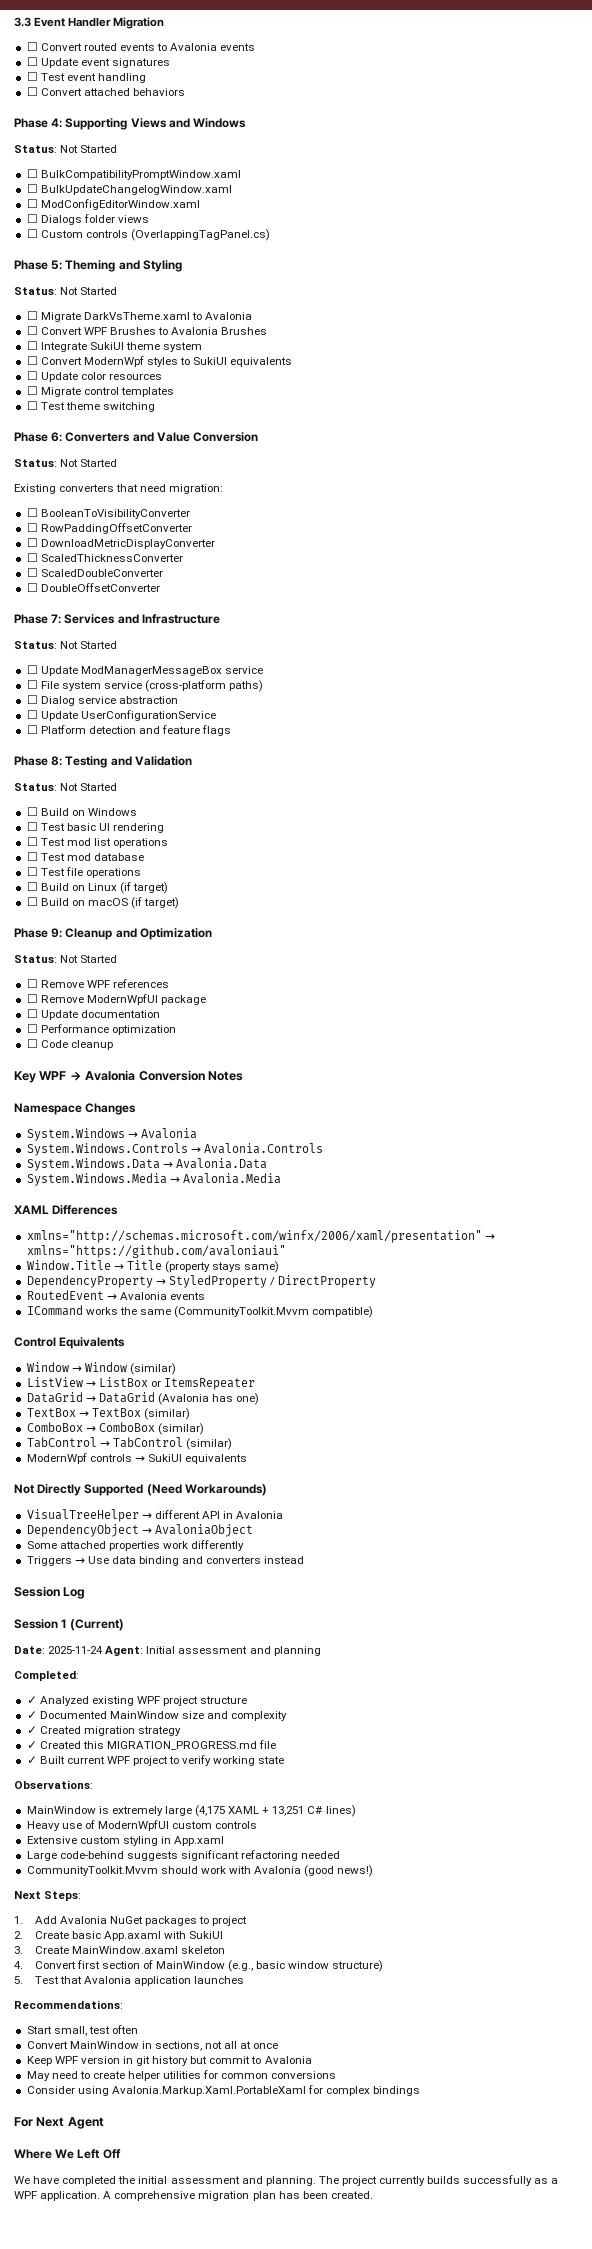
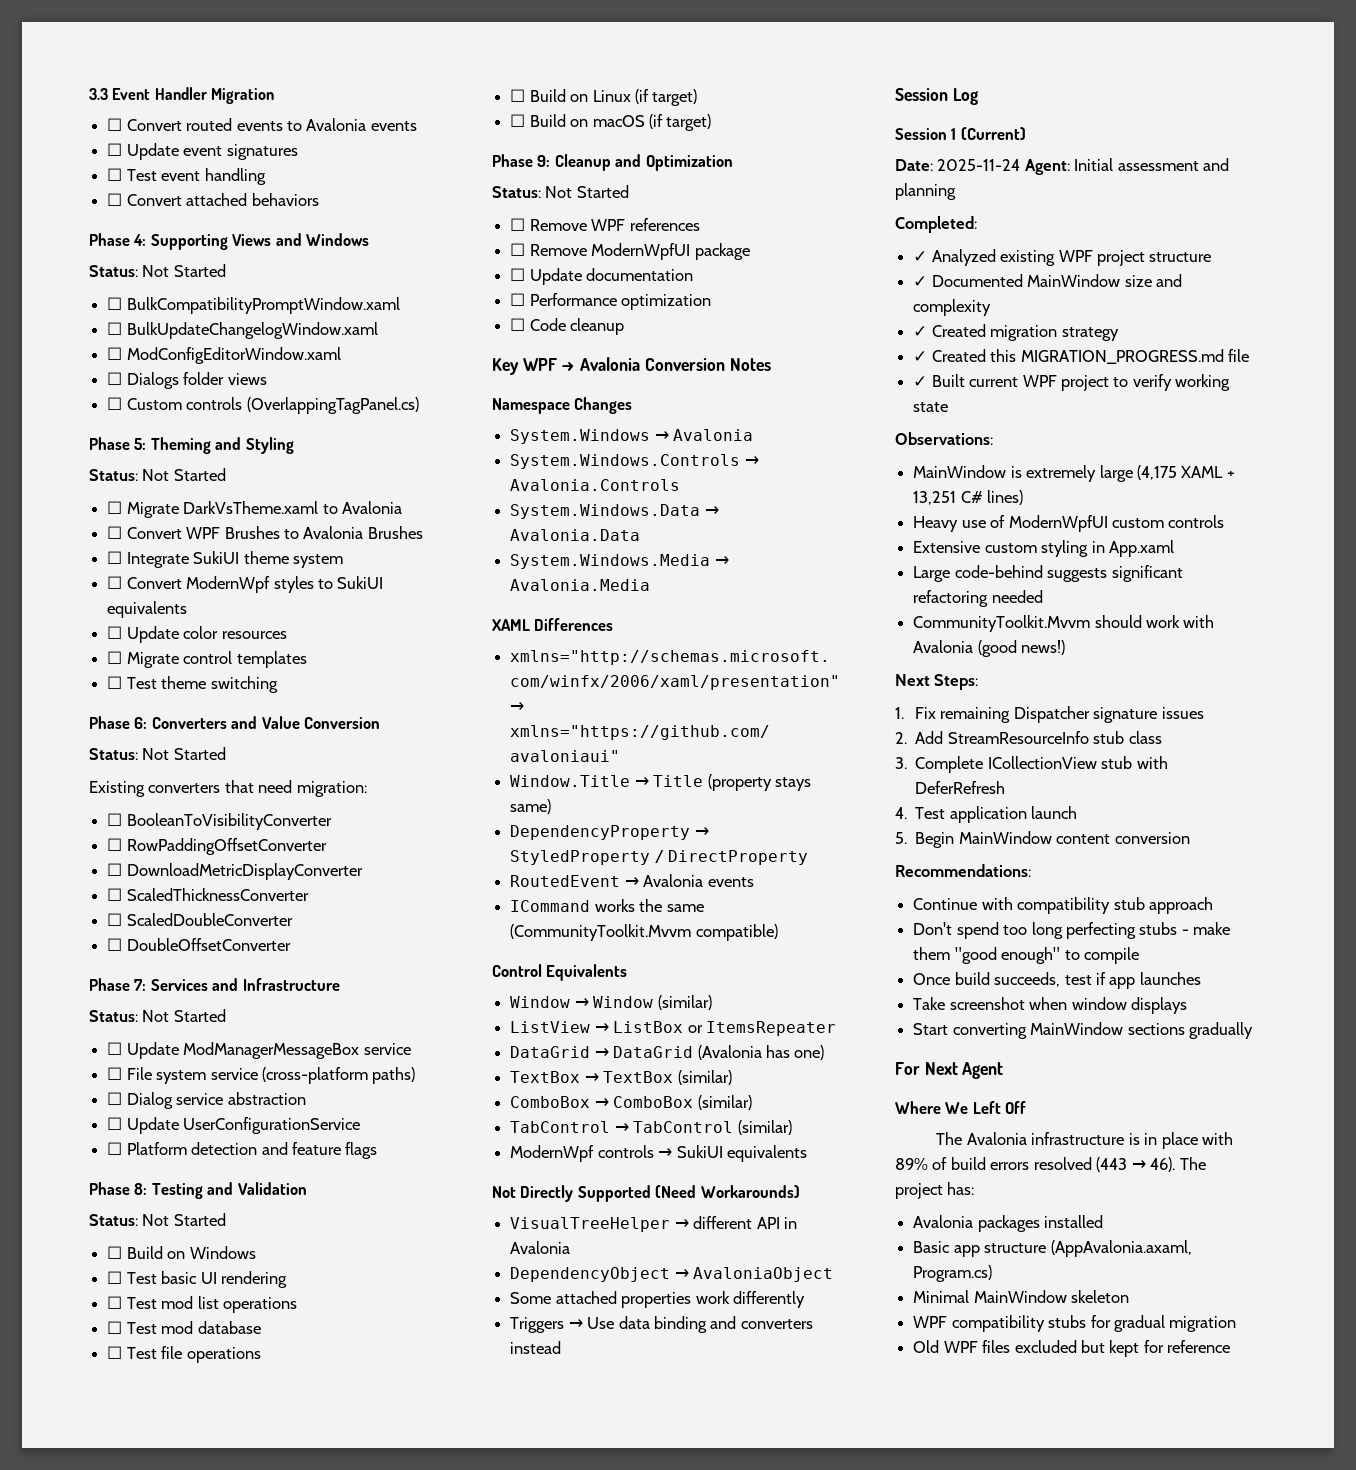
[34,1916,248,1926] [14,1931,224,1941] [14,1946,225,1954] [14,1960,384,1972] [14,1976,245,1986] [14,2000,123,2009] [26,2025,138,2036] [26,2041,279,2051] [26,2056,312,2066] [26,2070,337,2081] [26,2085,421,2096] Add Avalonia NuGet packages to project // 2. Create basic App.axaml with SukiUI // 3. Create MainWindow.axaml skeleton // 4. Convert first section of MainWindow (e.g., basic window structure) // 5. Test that Avalonia application launches // Recommendations: // Start small, test often // Convert MainWindow in sections, not all at once // Keep WPF version in git history but commit to Avalonia // May need to create helper utilities for common conversions // Consider using Avalonia.Markup.Xaml.PortableXaml for complex bindings -> [914,706,1204,723] [895,731,1162,744] [895,756,1168,773] [915,781,1006,794] [895,806,1078,823] [895,831,1190,848] [895,864,1031,877] [913,897,1213,914] [913,922,1231,939] [913,947,1139,964] [913,972,1201,989] [913,997,1187,1014] [913,1022,1253,1039] Fix remaining Dispatcher signature issues // 2. Add StreamResourceInfo stub class // 3. Complete ICollectionView stub with DeferRefresh // 4. Test application launch // 5. Begin MainWindow content conversion // Recommendations: // Continue with compatibility stub approach // Don't spend too long perfecting stubs - make them "good enough" to compile // Once build succeeds, test if app launches // Take screenshot when window displays // Start converting MainWindow sections gradually
[14,2175,559,2186] [14,2191,373,2201] We have completed the initial assessment and planning. The project currently builds successfully as a WPF application. A comprehensive migration plan has been created. -> [936,1132,1234,1149] [895,1157,1206,1172] [895,1182,975,1199] [913,1215,1104,1232] [913,1240,1192,1257] [913,1265,993,1282] [913,1290,1130,1303] [913,1315,1237,1332] [913,1340,1231,1357] The Avalonia infrastructure is in place with 89% of build errors resolved (443 → 46). The project has: // Avalonia packages installed // Basic app structure (AppAvalonia.axaml, Program.cs) // Minimal MainWindow skeleton // WPF compatibility stubs for gradual migration // Old WPF files excluded but kept for reference

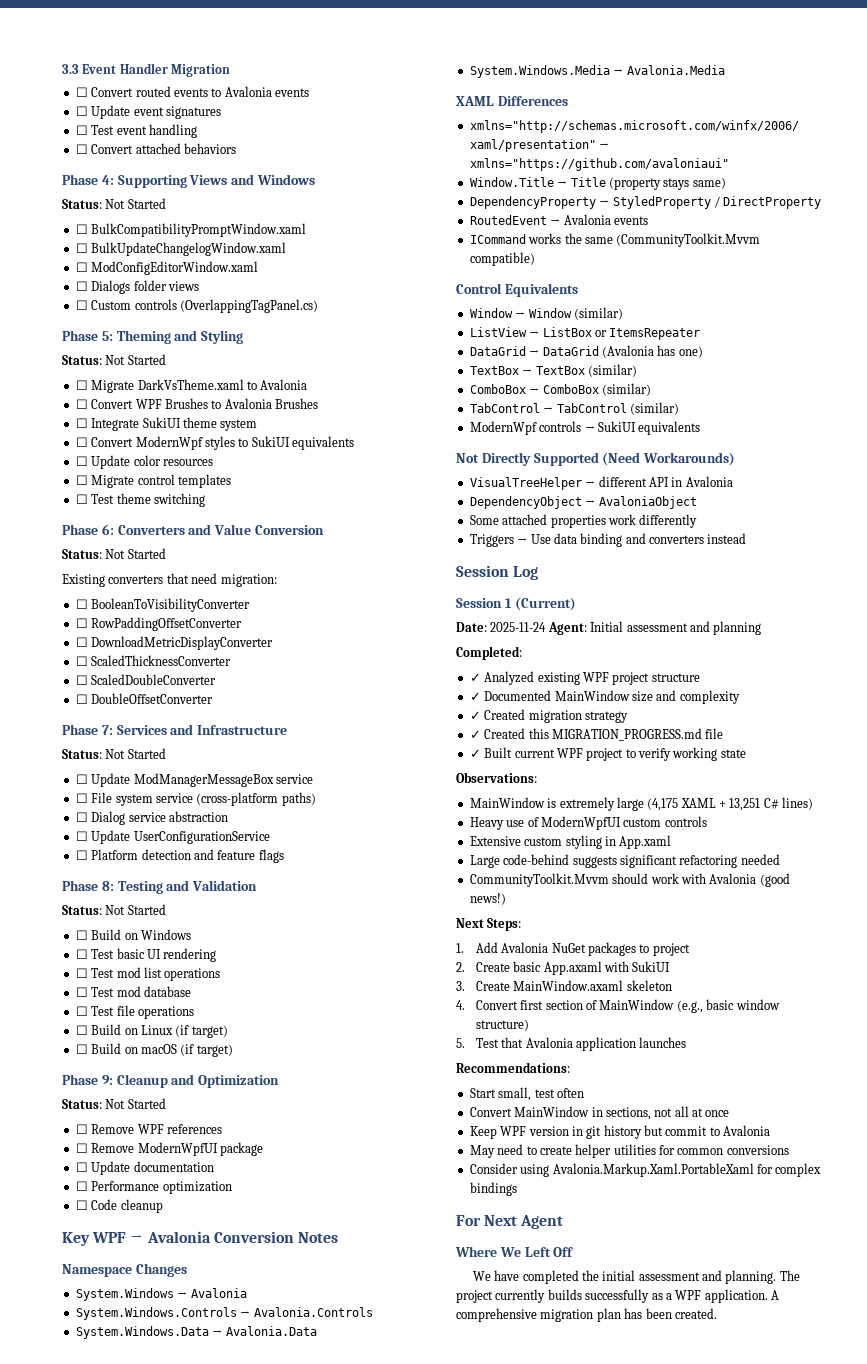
[914,706,1204,723] [895,731,1162,744] [895,756,1168,773] [915,781,1006,794] [895,806,1078,823] [895,831,1190,848] [895,864,1031,877] [913,897,1213,914] [913,922,1231,939] [913,947,1139,964] [913,972,1201,989] [913,997,1187,1014] [913,1022,1253,1039] Fix remaining Dispatcher signature issues // 2. Add StreamResourceInfo stub class // 3. Complete ICollectionView stub with DeferRefresh // 4. Test application launch // 5. Begin MainWindow content conversion // Recommendations: // Continue with compatibility stub approach // Don't spend too long perfecting stubs - make them "good enough" to compile // Once build succeeds, test if app launches // Take screenshot when window displays // Start converting MainWindow sections gradually -> [475,942,690,956] [456,961,671,975] [456,980,672,991] [456,999,780,1013] [475,1019,529,1031] [456,1037,687,1051] [456,1062,570,1073] [469,1087,584,1101] [469,1106,730,1120] [469,1125,771,1139] [469,1144,789,1158] [469,1163,822,1177] [469,1182,517,1196] Add Avalonia NuGet packages to project // 2. Create basic App.axaml with SukiUI // 3. Create MainWindow.axaml skeleton // 4. Convert first section of MainWindow (e.g., basic window structure) // 5. Test that Avalonia application launches // Recommendations: // Start small, test often // Convert MainWindow in sections, not all at once // Keep WPF version in git history but commit to Avalonia // May need to create helper utilities for common conversions // Consider using Avalonia.Markup.Xaml.PortableXaml for complex bindings
[936,1132,1234,1149] [895,1157,1206,1172] [895,1182,975,1199] [913,1215,1104,1232] [913,1240,1192,1257] [913,1265,993,1282] [913,1290,1130,1303] [913,1315,1237,1332] [913,1340,1231,1357] The Avalonia infrastructure is in place with 89% of build errors resolved (443 → 46). The project has: // Avalonia packages installed // Basic app structure (AppAvalonia.axaml, Program.cs) // Minimal MainWindow skeleton // WPF compatibility stubs for gradual migration // Old WPF files excluded but kept for reference -> [472,1270,800,1284] [456,1289,779,1303] [456,1308,717,1322] We have completed the initial assessment and planning. The project currently builds successfully as a WPF application. A comprehensive migration plan has been created.

